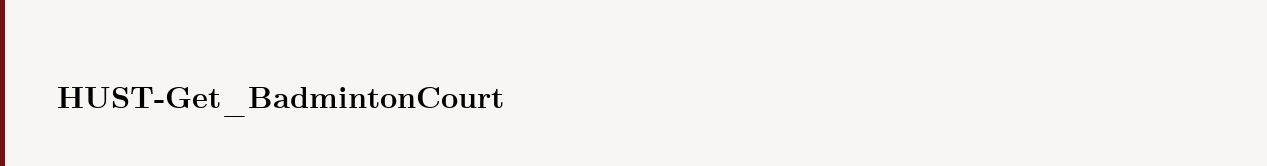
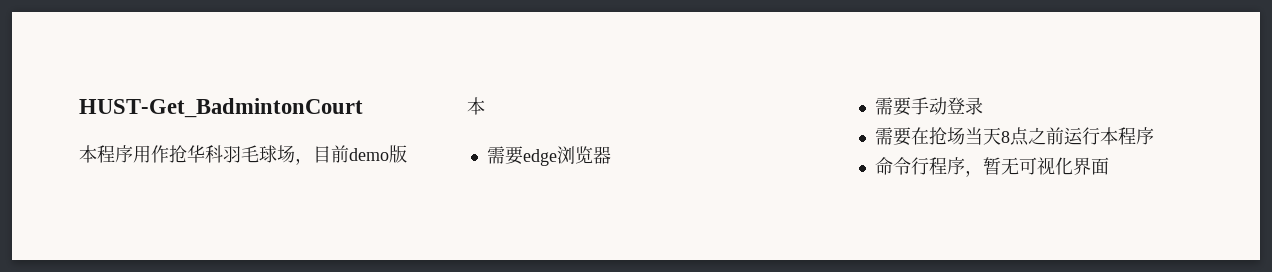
(504, 102) none -> [79,145,407,165] [467,97,485,115] [486,146,611,166] [874,97,983,116] [874,127,1154,146] [874,157,1109,177] // 本程序用作抢华科羽毛球场，目前demo版本 // 需要edge浏览器 // 需要手动登录 // 需要在抢场当天8点之前运行本程序 // 命令行程序，暂无可视化界面

